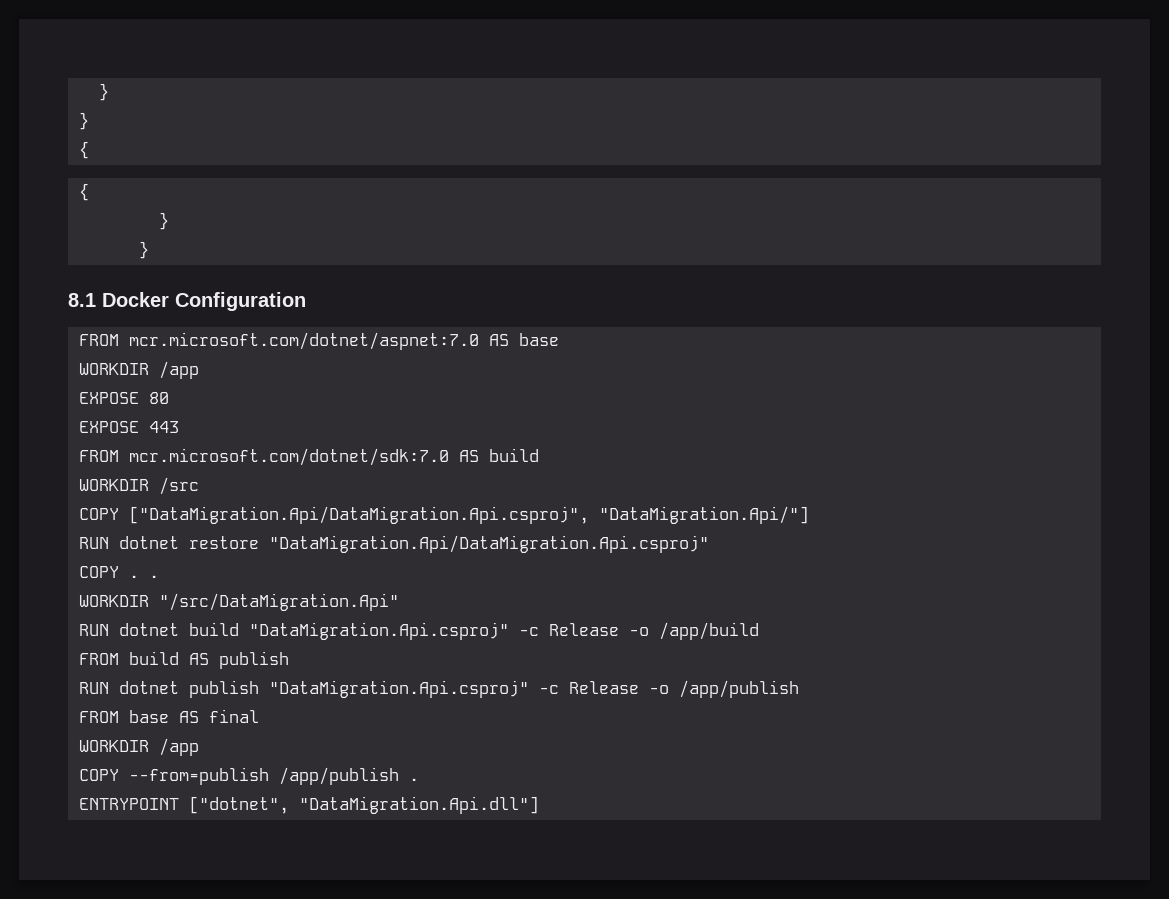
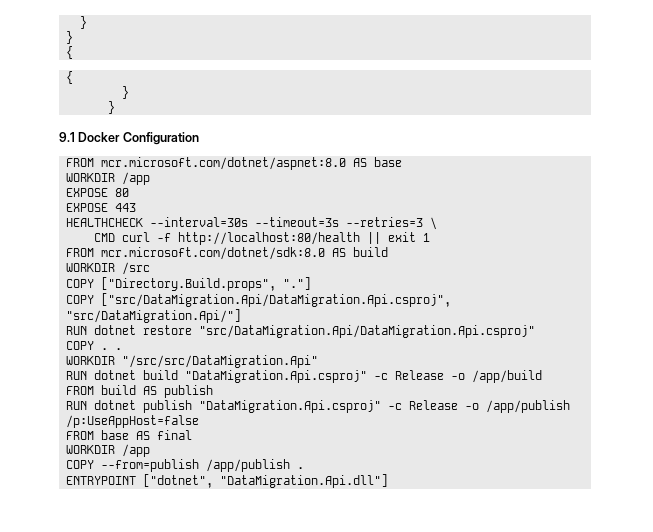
[68,293,96,307] 8.1 -> [59,132,75,142] 9.1
[129,332,480,350] mcr.microsoft.com/dotnet/aspnet:7.0 -> [100,157,346,170] mcr.microsoft.com/dotnet/aspnet:8.0
[79,448,450,466] // FROM mcr.microsoft.com/dotnet/sdk:7.0 -> [65,217,437,230] [93,232,430,245] [65,247,325,260] // HEALTHCHECK --interval=30s --timeout=3s --retries=3 \ // CMD curl -f http://localhost:80/health || exit 1 // FROM mcr.microsoft.com/dotnet/sdk:8.0
[129,506,810,524] ["DataMigration.Api/DataMigration.Api.csproj", "DataMigration.Api/"] -> [100,277,311,291] [65,293,451,307] [65,309,241,323] ["Directory.Build.props", "."] // COPY ["src/DataMigration.Api/DataMigration.Api.csproj", "src/DataMigration.Api/"]
[269,535,710,553] "DataMigration.Api/DataMigration.Api.csproj" -> [198,325,535,338] "src/DataMigration.Api/DataMigration.Api.csproj"
[159,593,400,611] "/src/DataMigration.Api" -> [121,355,318,368] "/src/src/DataMigration.Api"
(800, 689) none -> [65,415,199,428] /p:UseAppHost=false

